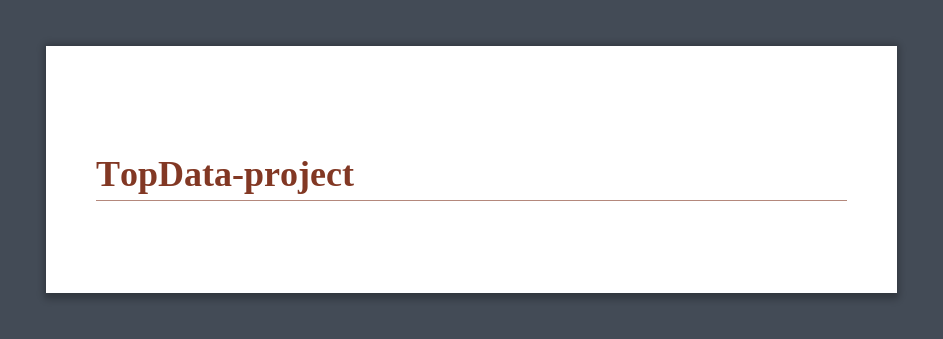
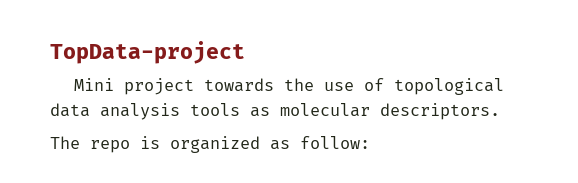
(354, 177) none -> [73,78,504,95] [50,103,500,120] [50,136,370,153] // Mini project towards the use of topological data analysis tools as molecular descriptors. // The repo is organized as follow:

